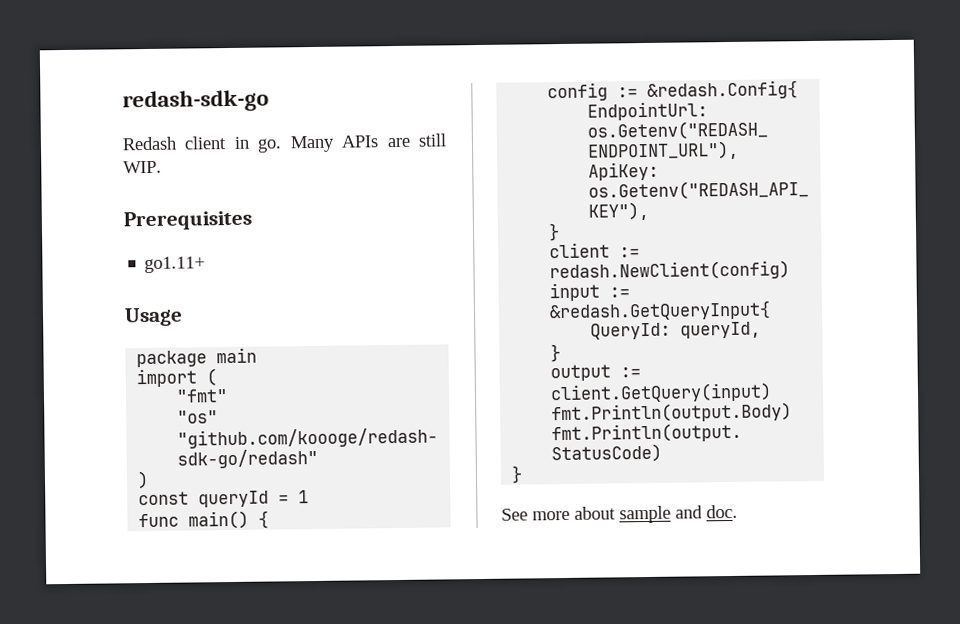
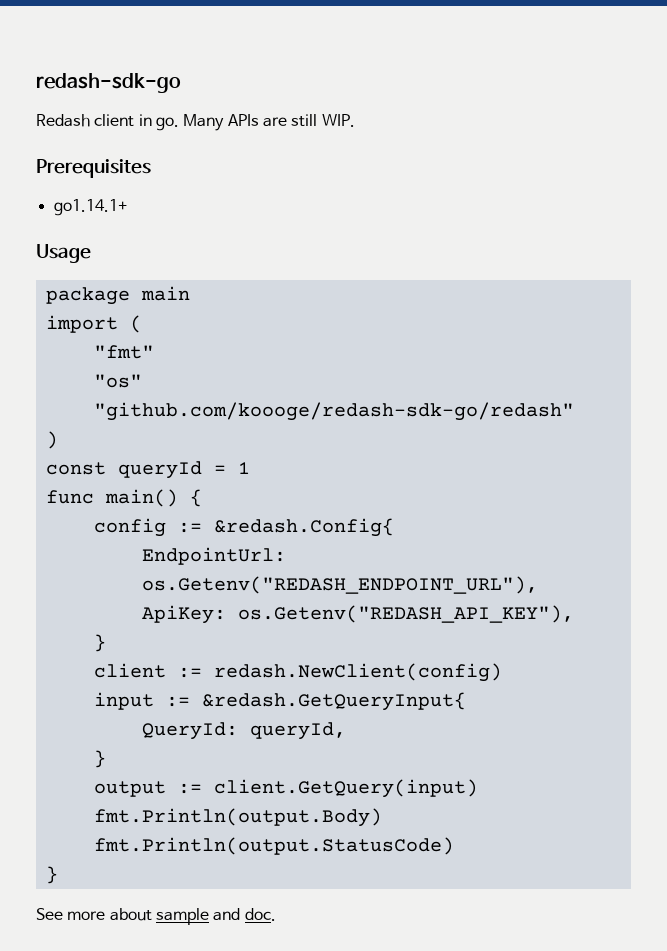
[144,256,206,274] go1.11+ -> [53,199,127,216] go1.14.1+

